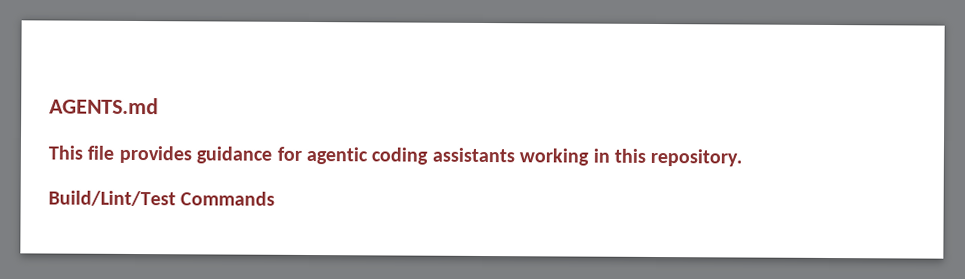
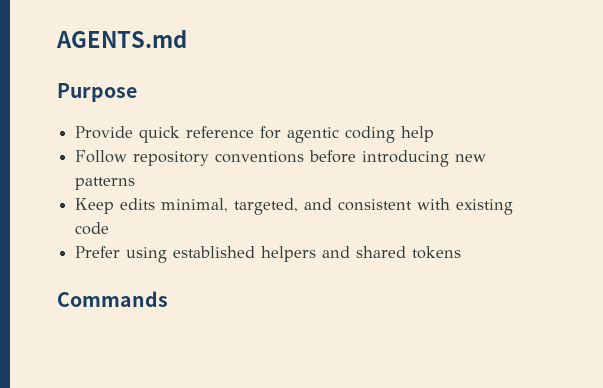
[48,145,743,167] [48,190,176,207] This file provides guidance for agentic coding assistants working in this repository. // Build/Lint/Test -> [57,83,137,102] [75,126,435,143] [75,150,487,167] [75,177,136,190] [75,198,514,215] [75,222,110,235] [75,246,462,263] Purpose // Provide quick reference for agentic coding help // Follow repository conventions before introducing new patterns // Keep edits minimal, targeted, and consistent with existing code // Prefer using established helpers and shared tokens //

